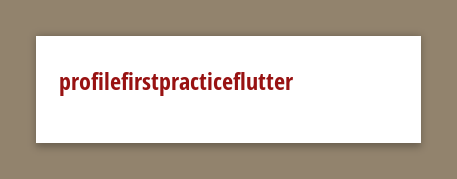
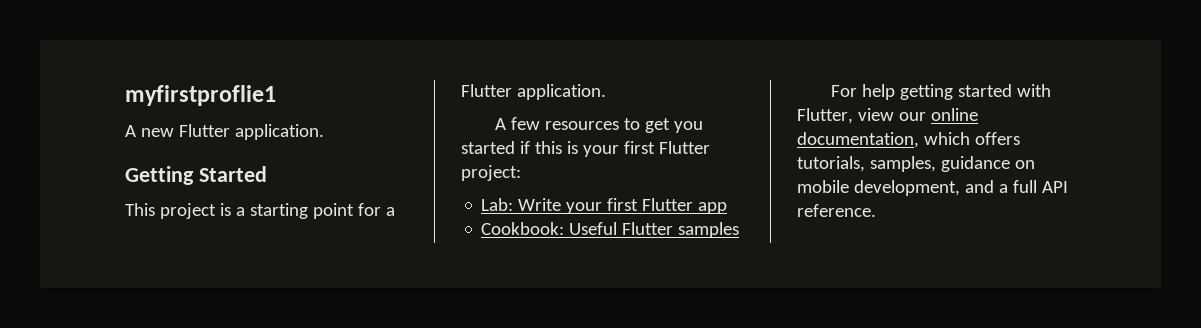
[59,72,294,96] profilefirstpracticeflutter -> [125,85,276,106] [125,124,324,140] [125,166,267,185] [125,203,395,219] [461,84,606,100] [495,117,704,133] [461,141,710,157] [461,165,521,181] [481,198,728,214] [481,222,740,238] [831,84,1052,100] [797,108,978,124] [797,132,1020,148] [797,156,1035,172] [797,180,1068,196] [797,204,876,217] myfirstproflie1 // A new Flutter application. // Getting Started // This project is a starting point for a Flutter application. // A few resources to get you started if this is your first Flutter project: // Lab: Write your first Flutter app // Cookbook: Useful Flutter samples // For help getting started with Flutter, view our online documentation, which offers tutorials, samples, guidance on mobile development, and a full API reference.

